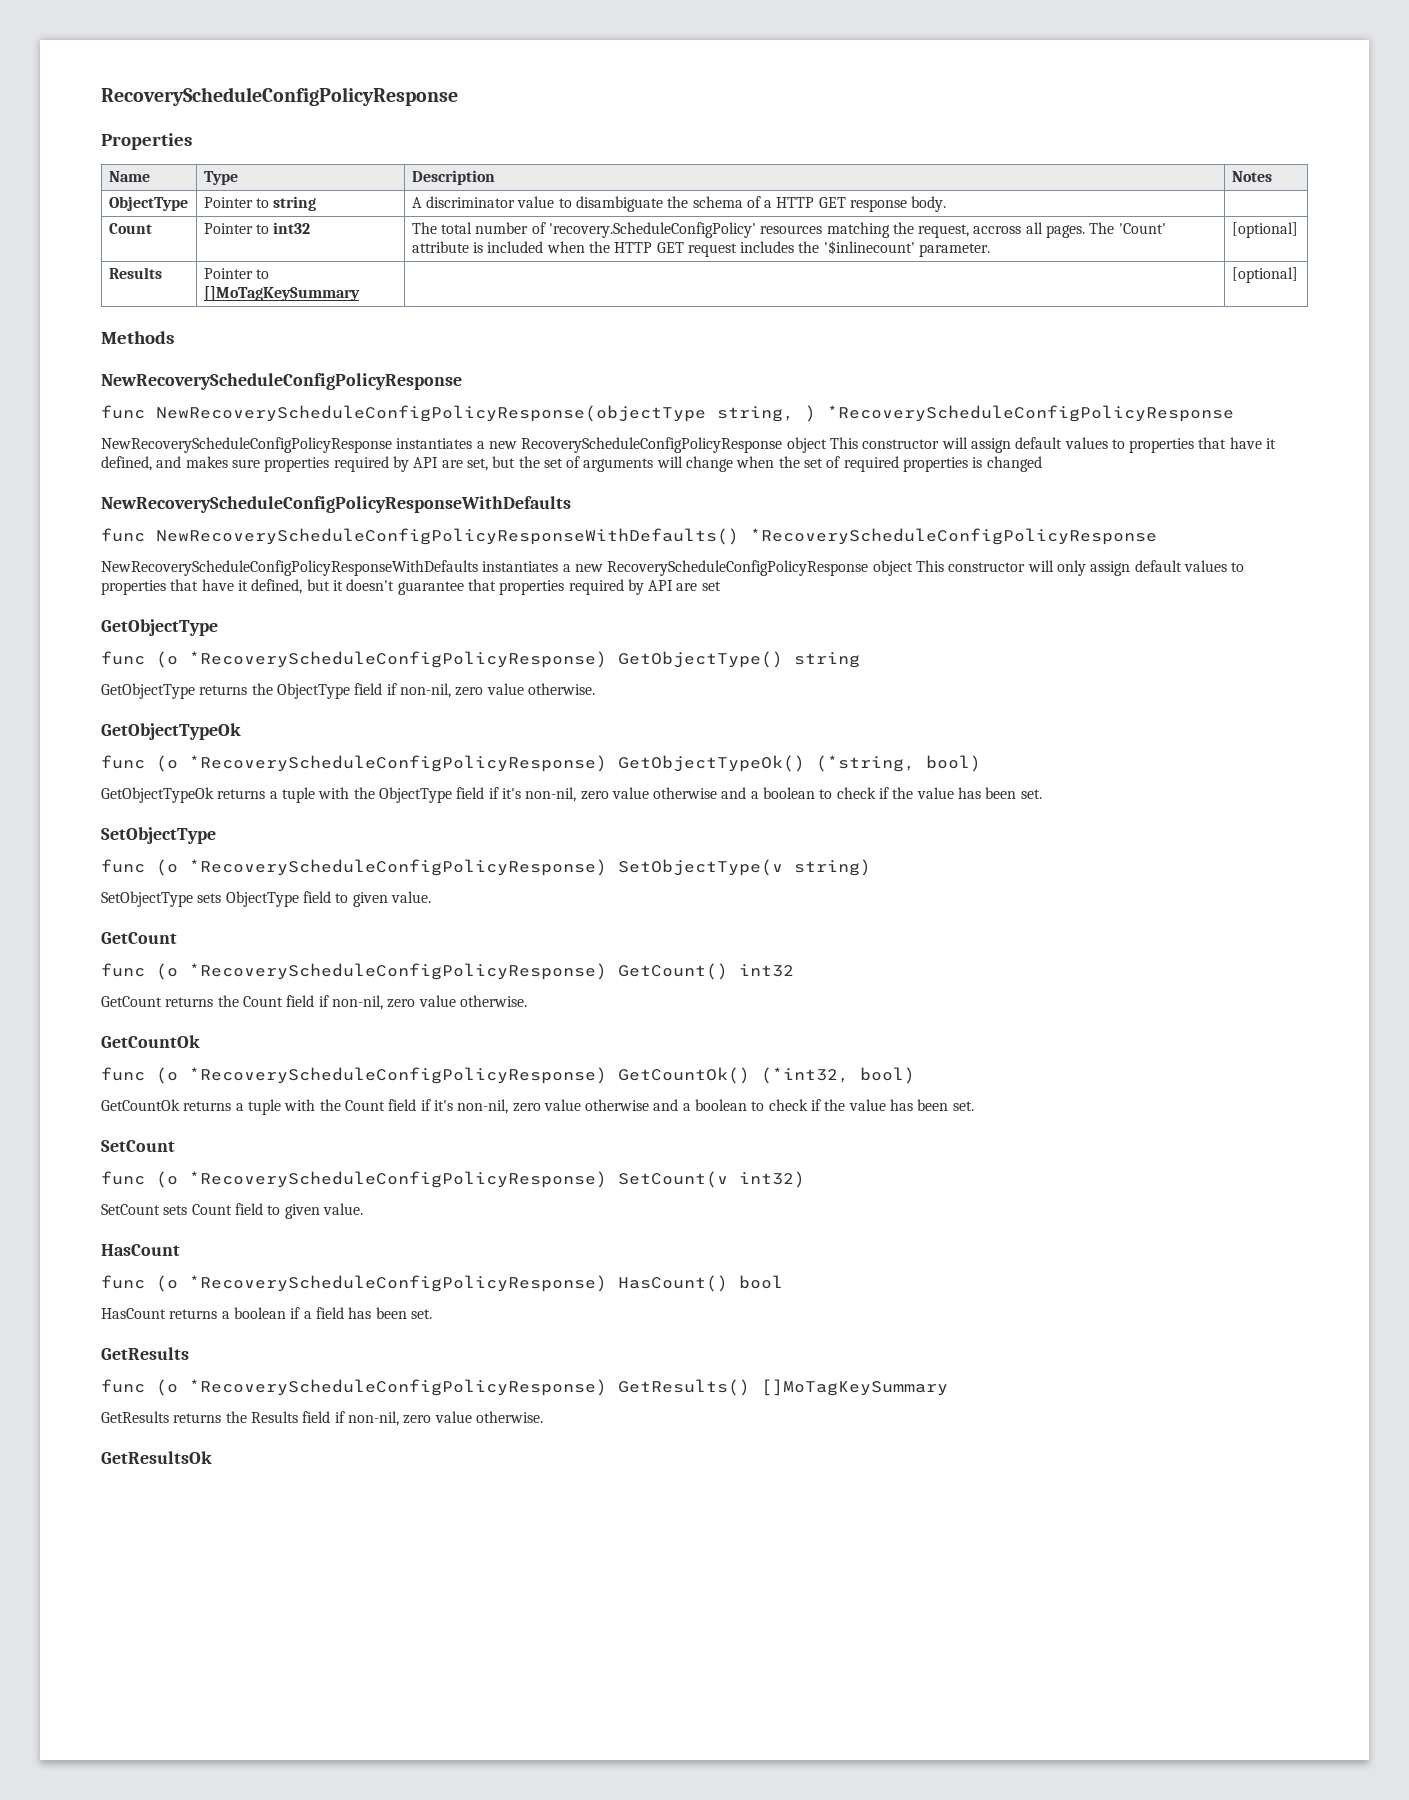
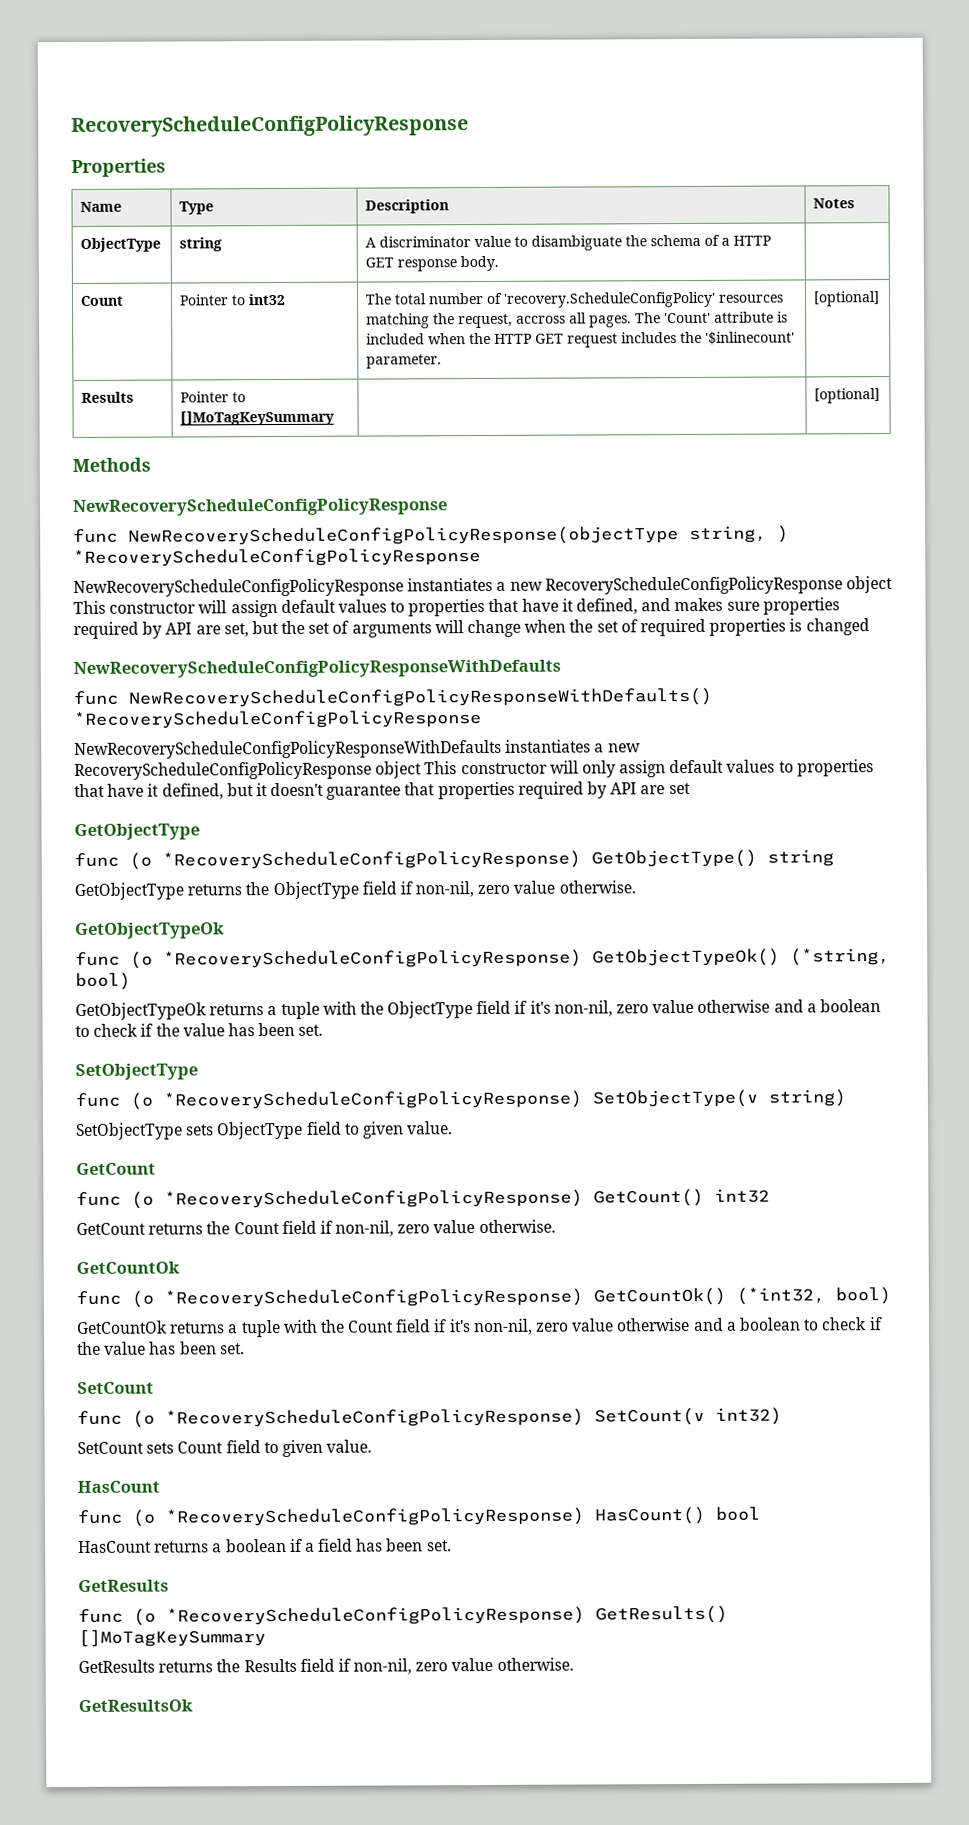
[203,197,269,208] Pointer to -> (162, 244) none

